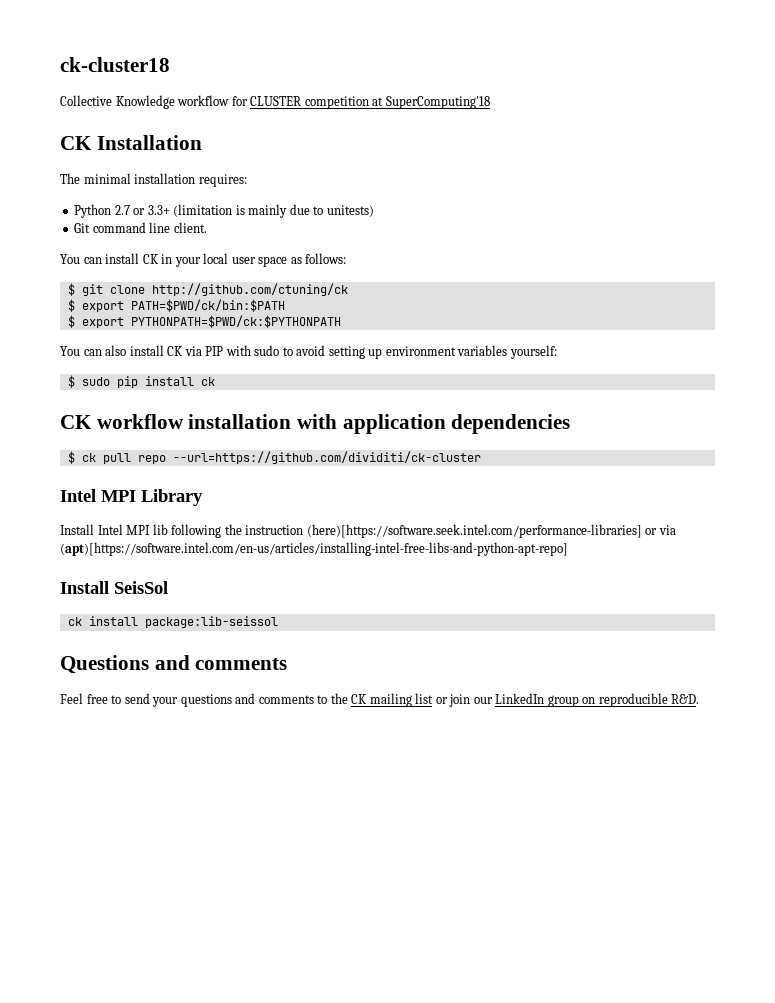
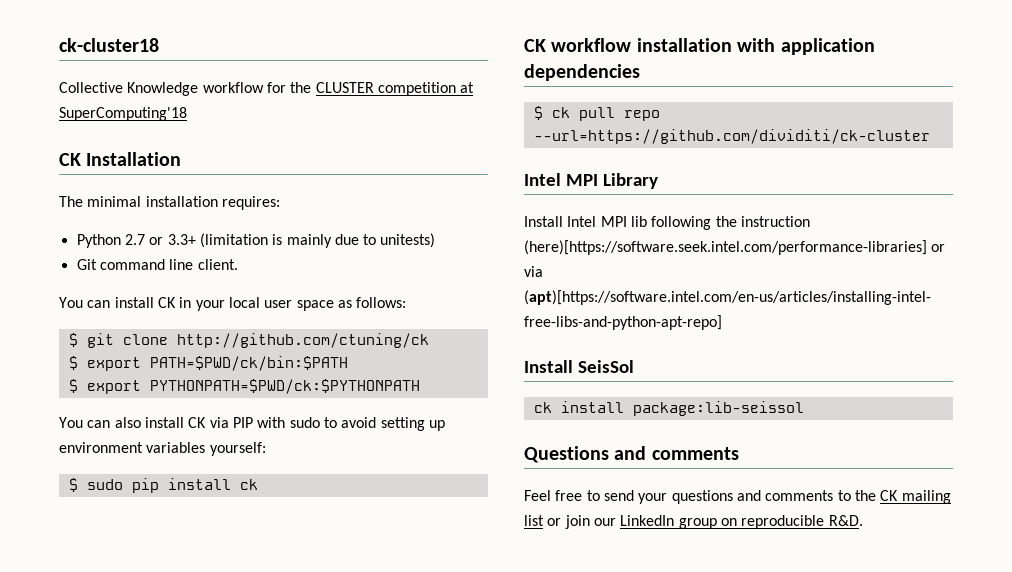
(248, 101) none -> [290,82,312,93] the

